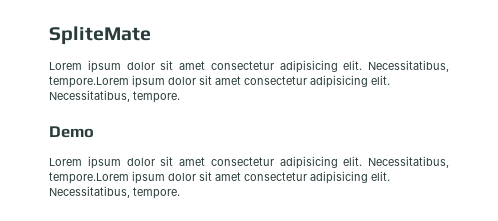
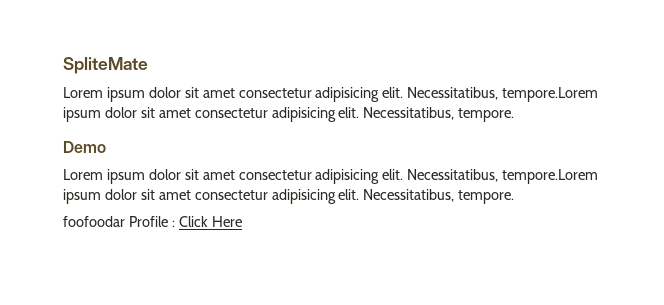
(180, 193) none -> [63,216,242,227] // foofoodar Profile : Click Here

